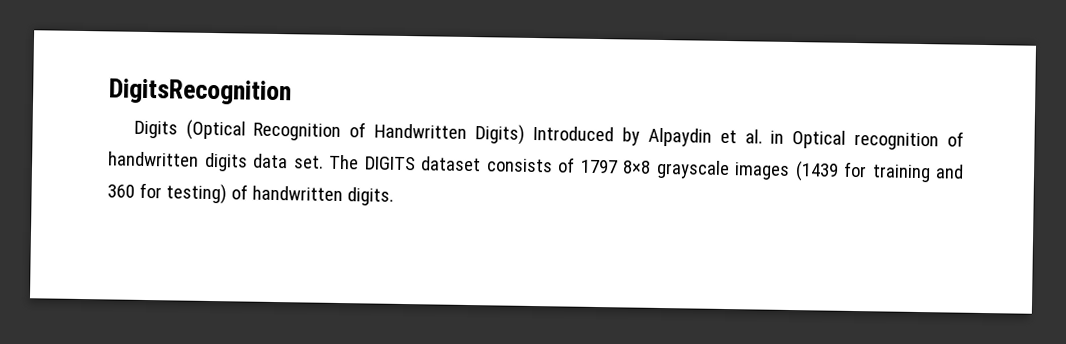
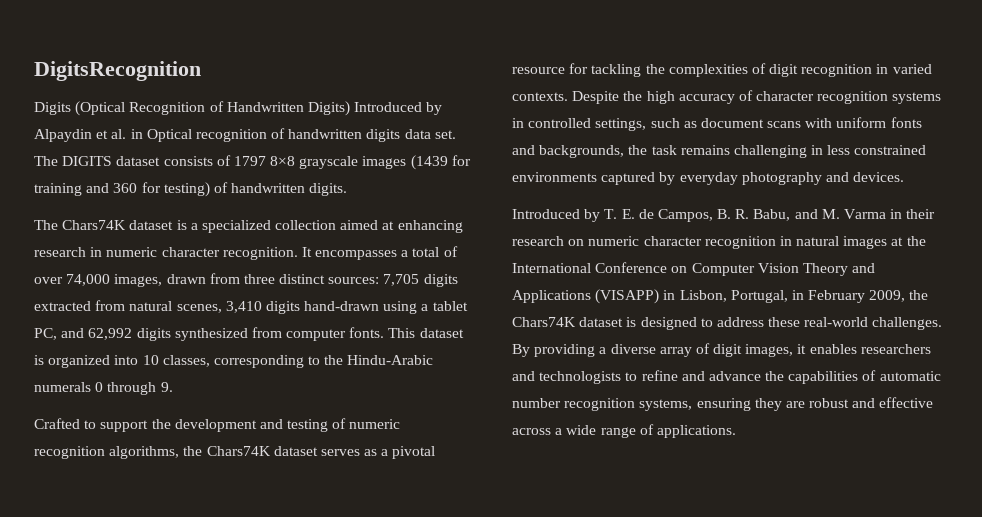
(394, 196) none -> [34,220,463,233] [34,246,458,260] [34,273,458,287] [34,300,468,314] [34,327,464,341] [34,355,434,368] [34,382,173,395] [34,418,401,432] [34,446,436,459] [512,63,932,77] [512,90,942,104] [512,117,922,131] [512,145,927,158] [512,172,905,185] [512,209,936,222] [512,236,926,249] [512,262,876,276] [512,289,929,304] [512,317,943,330] [512,343,931,357] [512,370,941,384] [512,397,934,411] [512,424,736,438] // The Chars74K dataset is a specialized collection aimed at enhancing research in numeric character recognition. It encompasses a total of over 74,000 images, drawn from three distinct sources: 7,705 digits extracted from natural scenes, 3,410 digits hand-drawn using a tablet PC, and 62,992 digits synthesized from computer fonts. This dataset is organized into 10 classes, corresponding to the Hindu-Arabic numerals 0 through 9. // Crafted to support the development and testing of numeric recognition algorithms, the Chars74K dataset serves as a pivotal resource for tackling the complexities of digit recognition in varied contexts. Despite the high accuracy of character recognition systems in controlled settings, such as document scans with uniform fonts and backgrounds, the task remains challenging in less constrained environments captured by everyday photography and devices. // Introduced by T. E. de Campos, B. R. Babu, and M. Varma in their research on numeric character recognition in natural images at the International Conference on Computer Vision Theory and Applications (VISAPP) in Lisbon, Portugal, in February 2009, the Chars74K dataset is designed to address these real-world challenges. By providing a diverse array of digit images, it enables researchers and technologists to refine and advance the capabilities of automatic number recognition systems, ensuring they are robust and effective across a wide range of applications.

